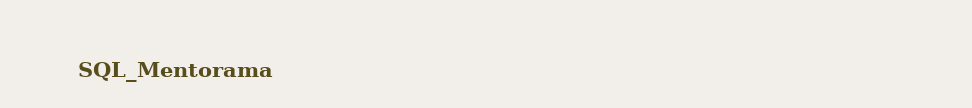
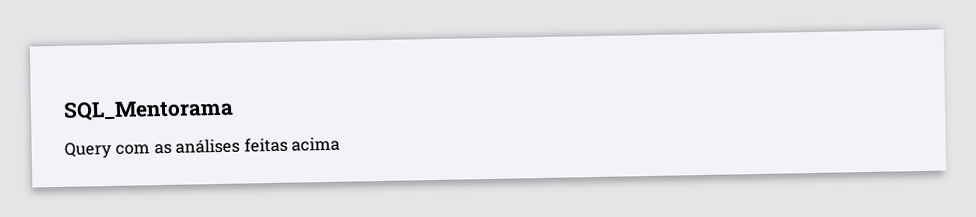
(273, 72) none -> [64,136,341,159] // Query com as análises feitas acima

